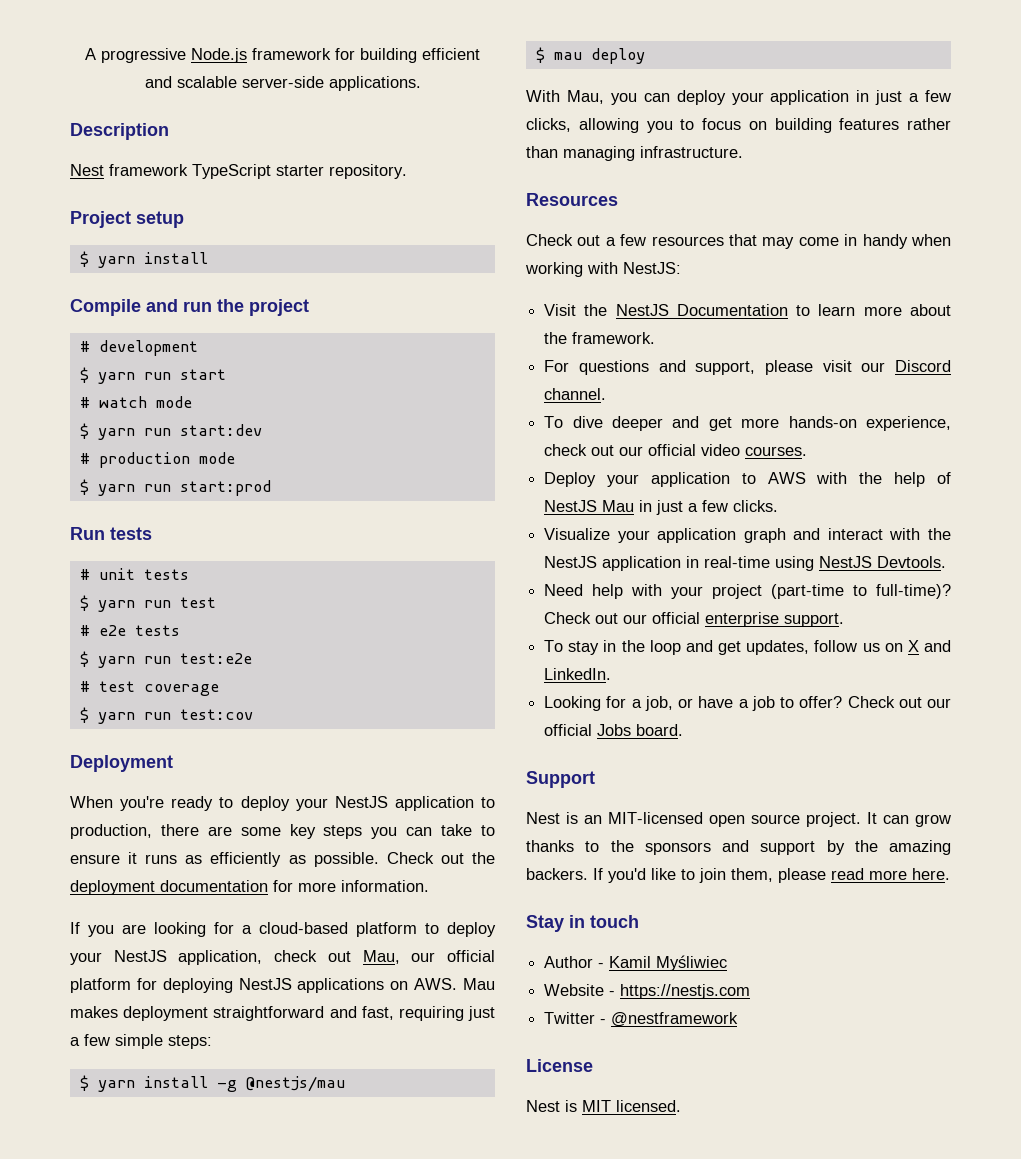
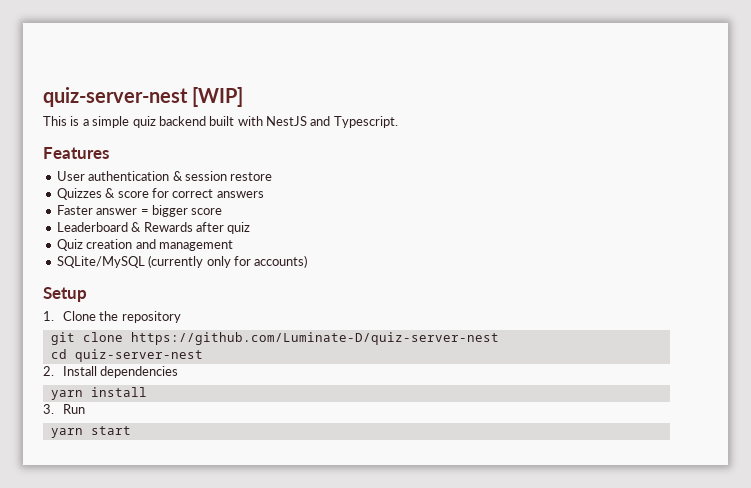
[85,48,480,63] [144,76,421,91] [70,123,169,140] [70,164,407,179] [70,211,184,228] [79,251,208,268] [70,299,309,316] [79,340,198,356] [79,367,226,384] [79,396,192,408] [79,423,262,440] [79,452,235,468] [79,479,271,496] [70,527,152,540] [79,568,189,580] [79,595,216,612] [79,625,180,636] [79,651,252,668] [79,681,219,696] [79,707,253,724] [70,755,173,772] [70,796,495,811] [70,824,496,839] [70,852,495,867] [70,880,429,895] [70,922,496,937] [70,950,496,965] [70,978,495,993] [70,1006,496,1021] [70,1034,212,1049] [79,1075,345,1092] [535,47,645,64] [526,90,951,105] [526,118,951,133] [526,146,743,161] [526,193,618,206] [526,234,951,249] [525,262,681,277] [544,304,952,316] [544,332,656,344] [544,360,951,375] [544,388,607,400] [544,416,951,431] [544,444,808,456] [544,472,951,487] [544,500,779,515] [544,528,951,543] [544,556,947,571] [544,584,951,599] [544,612,845,627] [544,640,952,655] [544,668,612,680] [544,696,952,711] [544,724,684,736] [526,771,595,788] [526,812,951,827] [526,840,951,855] [526,868,950,883] [526,915,639,932] [544,955,728,971] [544,984,751,999] [544,1012,739,1027] [526,1059,593,1072] [526,1100,681,1112] A progressive Node.js framework for building efficient and scalable server-side applications. // Description // Nest framework TypeScript starter repository. // Project setup // $ yarn install // Compile and run the project // # development // $ yarn run start // # watch mode // $ yarn run start:dev // # production mode // $ yarn run start:prod // Run tests // # unit tests // $ yarn run test // # e2e tests // $ yarn run test:e2e // # test coverage // $ yarn run test:cov // Deployment // When you're ready to deploy your NestJS application to production, there are some key steps you can take to ensure it runs as efficiently as possible. Check out the deployment documentation for more information. // If you are looking for a cloud-based platform to deploy your NestJS application, check out Mau, our official platform for deploying NestJS applications on AWS. Mau makes deployment straightforward and fast, requiring just a few simple steps: // $ yarn install -g @nestjs/mau // $ mau deploy // With Mau, you can deploy your application in just a few clicks, allowing you to focus on building features rather than managing infrastructure. // Resources // Check out a few resources that may come in handy when working with NestJS: // Visit the NestJS Documentation to learn more about the framework. // For questions and support, please visit our Discord channel. // To dive deeper and get more hands-on experience, check out our official video courses. // Deploy your application to AWS with the help of NestJS Mau in just a few clicks. // Visualize your application graph and interact with the NestJS application in real-time using NestJS Devtools. // Need help with your project (part-time to full-time)? Check out our official enterprise support. // To stay in the loop and get updates, follow us on X and LinkedIn. // Looking for a job, or have a job to offer? Check out our official Jobs board. // Support // Nest is an MIT-licensed open source project. It can grow thanks to the sponsors and support by the amazing backers. If you'd like to join them, please read more here. // Stay in touch // Author - Kamil Myśliwiec // Website - https://nestjs.com // Twitter - @nestframework // License // Nest is MIT licensed. -> [43,87,244,107] [43,116,398,128] [43,147,109,159] [56,171,273,181] [56,188,264,200] [56,205,223,217] [56,222,251,234] [56,239,233,251] [56,255,308,268] [43,287,87,302] [43,311,181,323] [50,332,499,345] [50,349,203,362] [43,366,179,378] [50,387,147,400] [43,404,85,414] [50,426,131,438] quiz-server-nest [WIP] // This is a simple quiz backend built with NestJS and Typescript. // Features // User authentication & session restore // Quizzes & score for correct answers // Faster answer = bigger score // Leaderboard & Rewards after quiz // Quiz creation and management // SQLite/MySQL (currently only for accounts) // Setup // 1. Clone the repository // git clone https://github.com/Luminate-D/quiz-server-nest // cd quiz-server-nest // 2. Install dependencies // yarn install // 3. Run // yarn start

